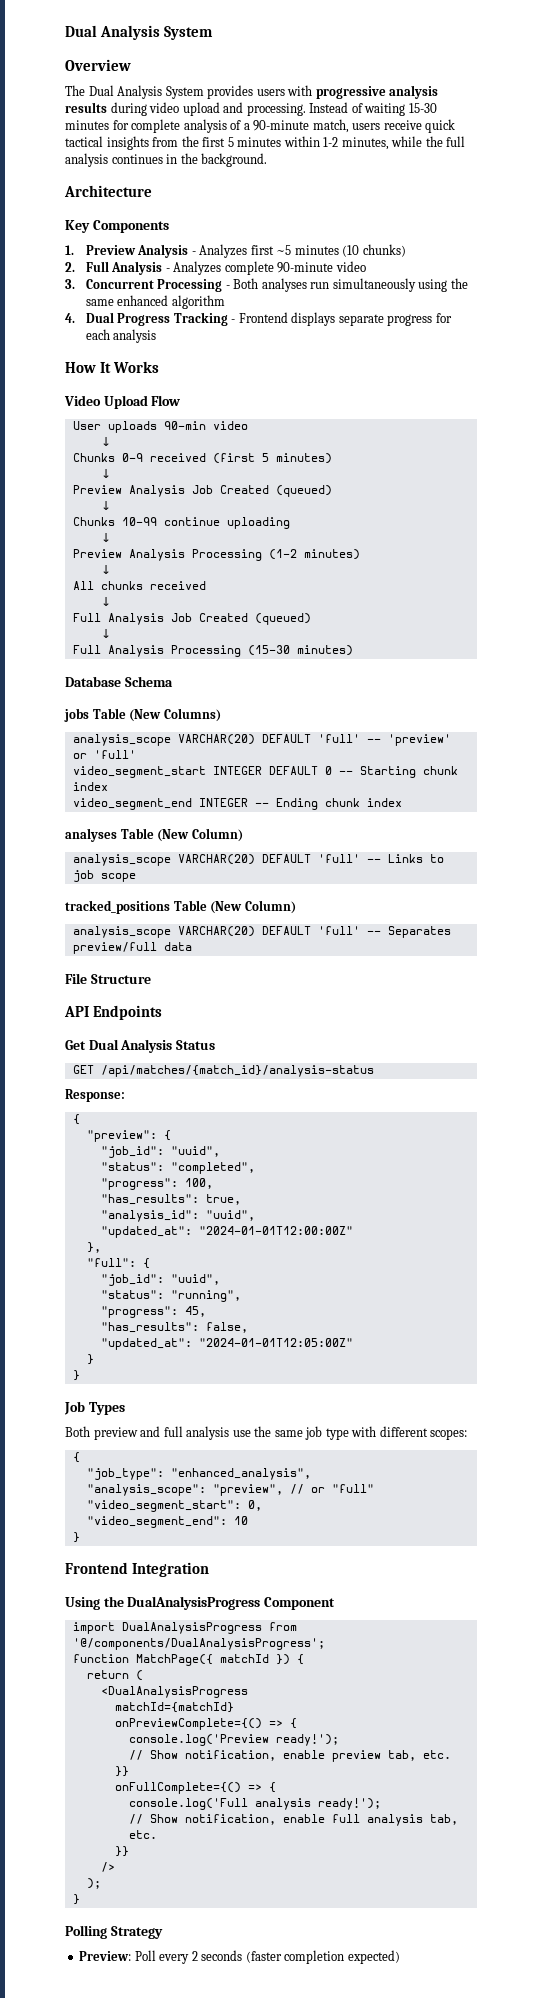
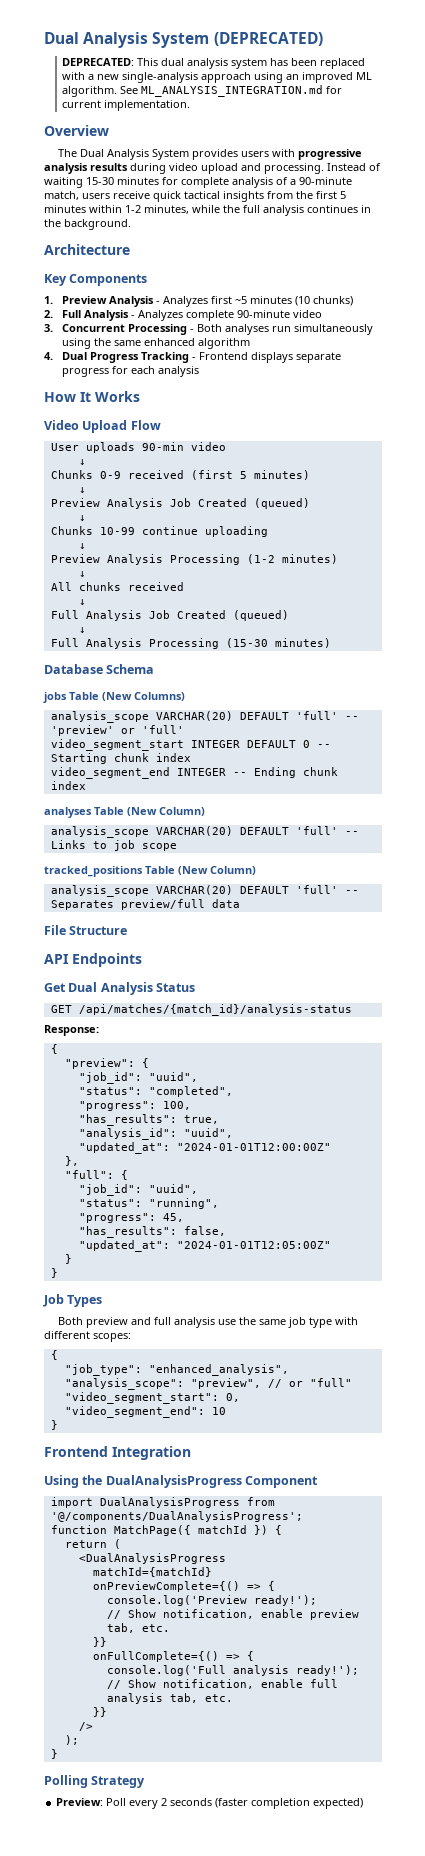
[65,25,214,40] Dual Analysis System -> [44,32,323,48] [62,58,366,69] [62,72,373,83] [62,85,343,97] [62,100,191,111] Dual Analysis System (DEPRECATED) // DEPRECATED: This dual analysis system has been replaced with a new single-analysis approach using an improved ML algorithm. See ML_ANALYSIS_INTEGRATION.md for current implementation.

